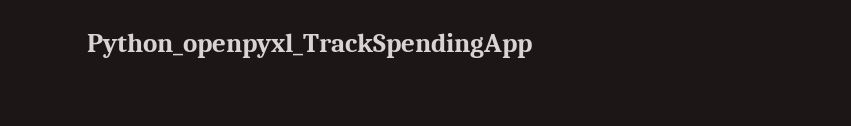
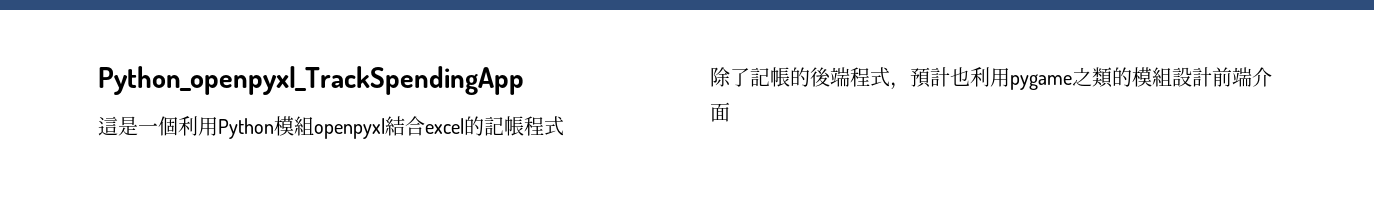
(532, 45) none -> [98,116,564,139] [710,67,1272,90] [710,102,730,122] // 這是一個利用Python模組openpyxl結合excel的記帳程式 // 除了記帳的後端程式，預計也利用pygame之類的模組設計前端介面

